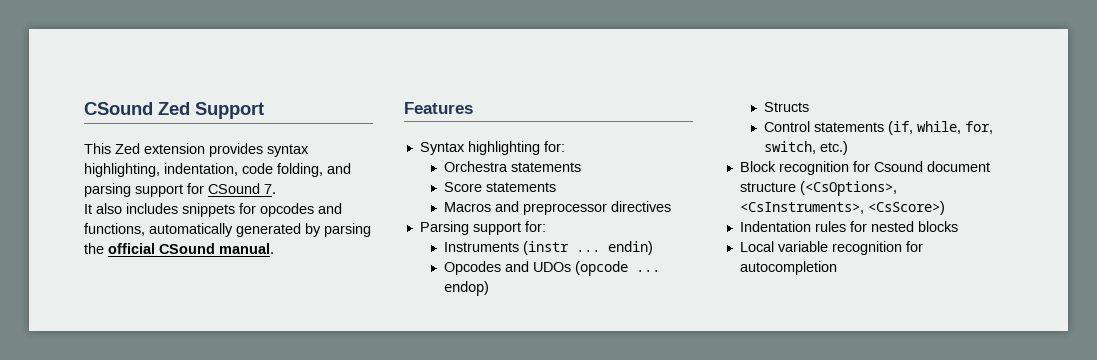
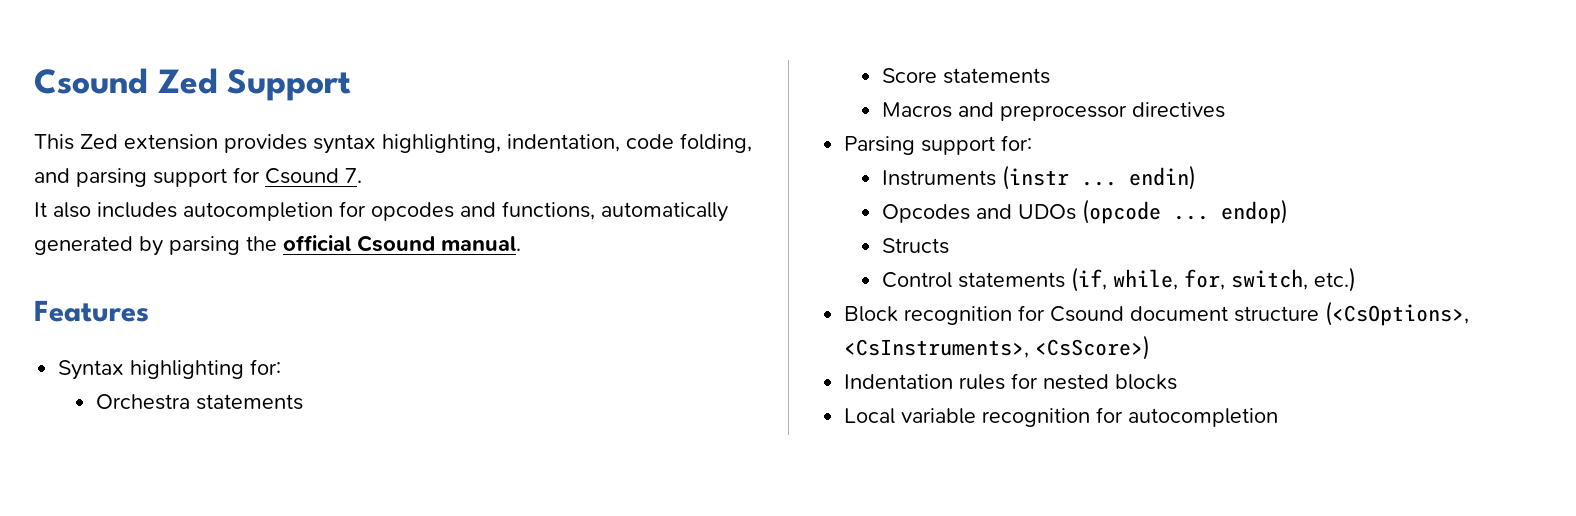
[84,102,153,115] CSound -> [34,68,148,94] Csound
[208,183,260,194] CSound -> [265,168,339,184] Csound
[182,203,235,217] snippets -> [183,202,333,221] autocompletion
[159,243,215,254] CSound -> [357,235,435,252] Csound

